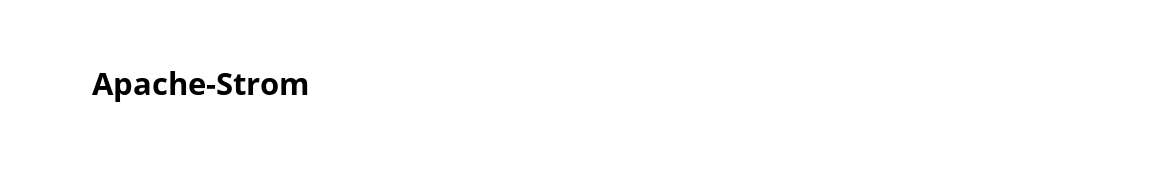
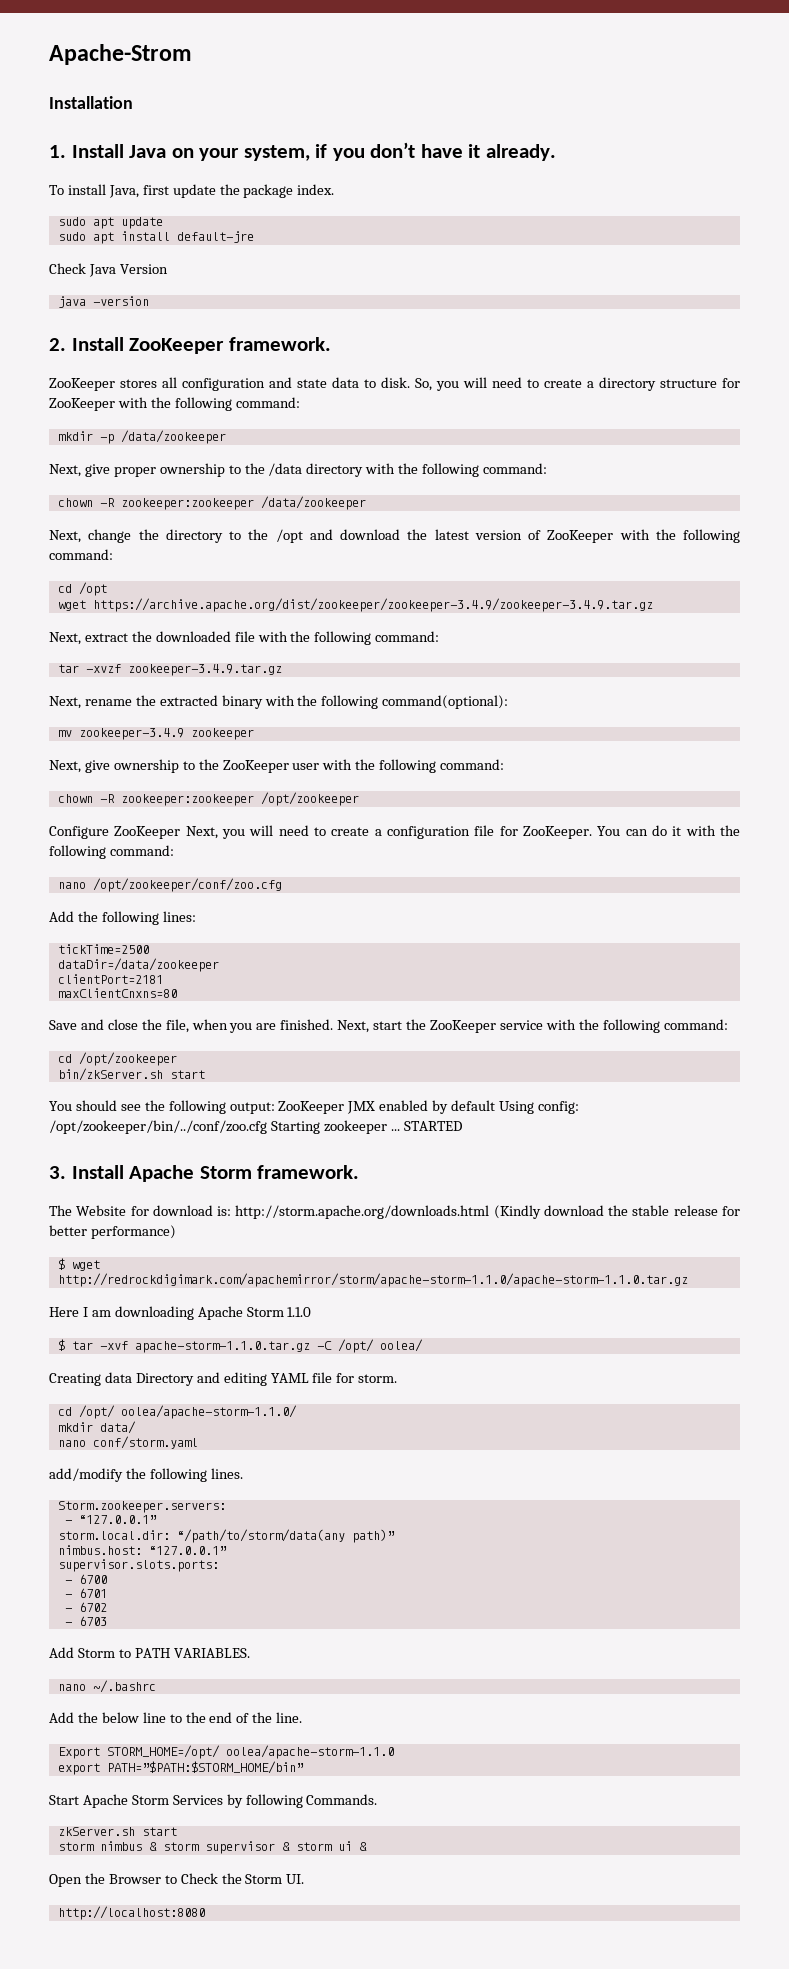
(309, 86) none -> [49,96,133,109] [49,142,556,161] [49,184,335,198] [57,217,163,229] [57,231,254,244] [49,263,168,277] [57,296,149,308] [49,337,331,354] [49,377,740,391] [49,397,300,411] [57,430,226,444] [49,463,548,477] [57,496,366,510] [49,529,740,543] [49,549,113,560] [57,582,107,596] [57,598,653,612] [49,631,440,645] [57,664,282,676] [49,695,509,709] [57,728,254,740] [49,759,505,773] [57,792,359,806] [49,825,741,839] [49,845,174,859] [57,878,282,892] [49,911,196,925] [57,944,149,954] [57,958,219,972] [57,974,163,984] [57,988,177,998] [49,1019,728,1033] [57,1052,177,1066] [57,1068,205,1081] [49,1100,579,1114] [49,1120,462,1134] [49,1165,360,1182] [49,1205,740,1219] [49,1225,176,1239] [57,1258,100,1271] [57,1273,688,1287] [49,1306,312,1320] [57,1339,423,1353] [49,1372,398,1386] [57,1405,297,1419] [57,1421,136,1434] [57,1436,198,1449] [49,1468,243,1482] [57,1501,226,1513] [64,1515,157,1524] [57,1529,395,1543] [57,1545,227,1555] [57,1559,219,1572] [64,1574,107,1584] [64,1588,107,1598] [64,1602,107,1612] [64,1616,107,1626] [49,1647,250,1658] [57,1680,156,1693] [49,1712,303,1723] [57,1745,394,1759] [57,1761,304,1775] [49,1794,378,1808] [57,1827,177,1836] [57,1841,367,1854] [49,1873,305,1887] [57,1906,205,1920] // Installation // 1. Install Java on your system, if you don’t have it already. // To install Java, first update the package index. // sudo apt update // sudo apt install default-jre // Check Java Version // java -version // 2. Install ZooKeeper framework. // ZooKeeper stores all configuration and state data to disk. So, you will need to create a directory structure for ZooKeeper with the following command: // mkdir -p /data/zookeeper // Next, give proper ownership to the /data directory with the following command: // chown -R zookeeper:zookeeper /data/zookeeper // Next, change the directory to the /opt and download the latest version of ZooKeeper with the following command: // cd /opt // wget https://archive.apache.org/dist/zookeeper/zookeeper-3.4.9/zookeeper-3.4.9.tar.gz // Next, extract the downloaded file with the following command: // tar -xvzf zookeeper-3.4.9.tar.gz // Next, rename the extracted binary with the following command(optional): // mv zookeeper-3.4.9 zookeeper // Next, give ownership to the ZooKeeper user with the following command: // chown -R zookeeper:zookeeper /opt/zookeeper // Configure ZooKeeper Next, you will need to create a configuration file for ZooKeeper. You can do it with the following command: // nano /opt/zookeeper/conf/zoo.cfg // Add the following lines: // tickTime=2500 // dataDir=/data/zookeeper // clientPort=2181 // maxClientCnxns=80 // Save and close the file, when you are finished. Next, start the ZooKeeper service with the following command: // cd /opt/zookeeper // bin/zkServer.sh start // You should see the following output: ZooKeeper JMX enabled by default Using config: /opt/zookeeper/bin/../conf/zoo.cfg Starting zookeeper ... STARTED // 3. Install Apache Storm framework. // The Website for download is: http://storm.apache.org/downloads.html (Kindly download the stable release for better performance) // $ wget http://redrockdigimark.com/apachemirror/storm/apache-storm-1.1.0/apache-storm-1.1.0.tar.gz // Here I am downloading Apache Storm 1.1.0 // $ tar -xvf apache-storm-1.1.0.tar.gz -C /opt/ oolea/ // Creating data Directory and editing YAML file for storm. // cd /opt/ oolea/apache-storm-1.1.0/ // mkdir data/ // nano conf/storm.yaml // add/modify the following lines. // Storm.zookeeper.servers: // - “127.0.0.1” // storm.local.dir: “/path/to/storm/data(any path)” // nimbus.host: “127.0.0.1” // supervisor.slots.ports: // - 6700 // - 6701 // - 6702 // - 6703 // Add Storm to PATH VARIABLES. // nano ~/.bashrc // Add the below line to the end of the line. // Export STORM_HOME=/opt/ oolea/apache-storm-1.1.0 // export PATH=”$PATH:$STORM_HOME/bin” // Start Apache Storm Services by following Commands. // zkServer.sh start // storm nimbus & storm supervisor & storm ui & // Open the Browser to Check the Storm UI. // http://localhost:8080

